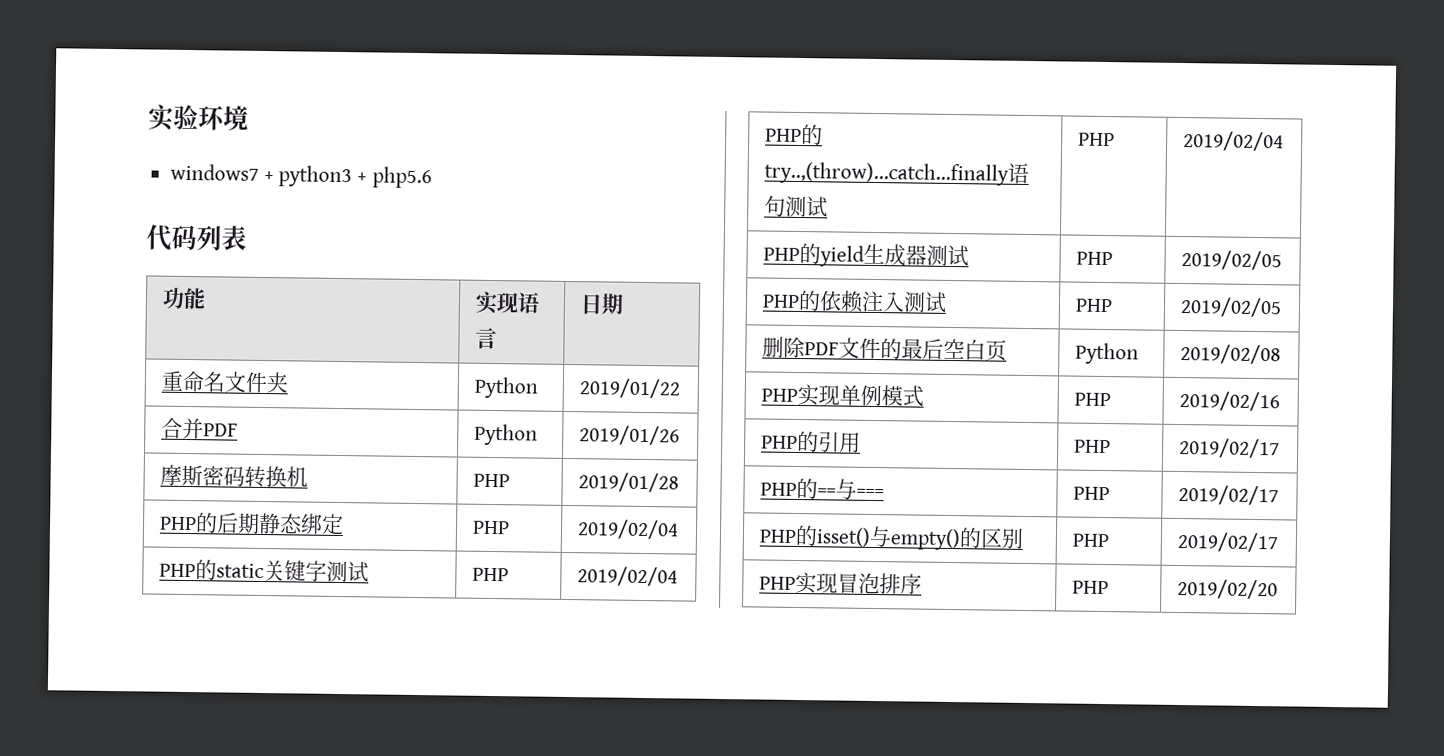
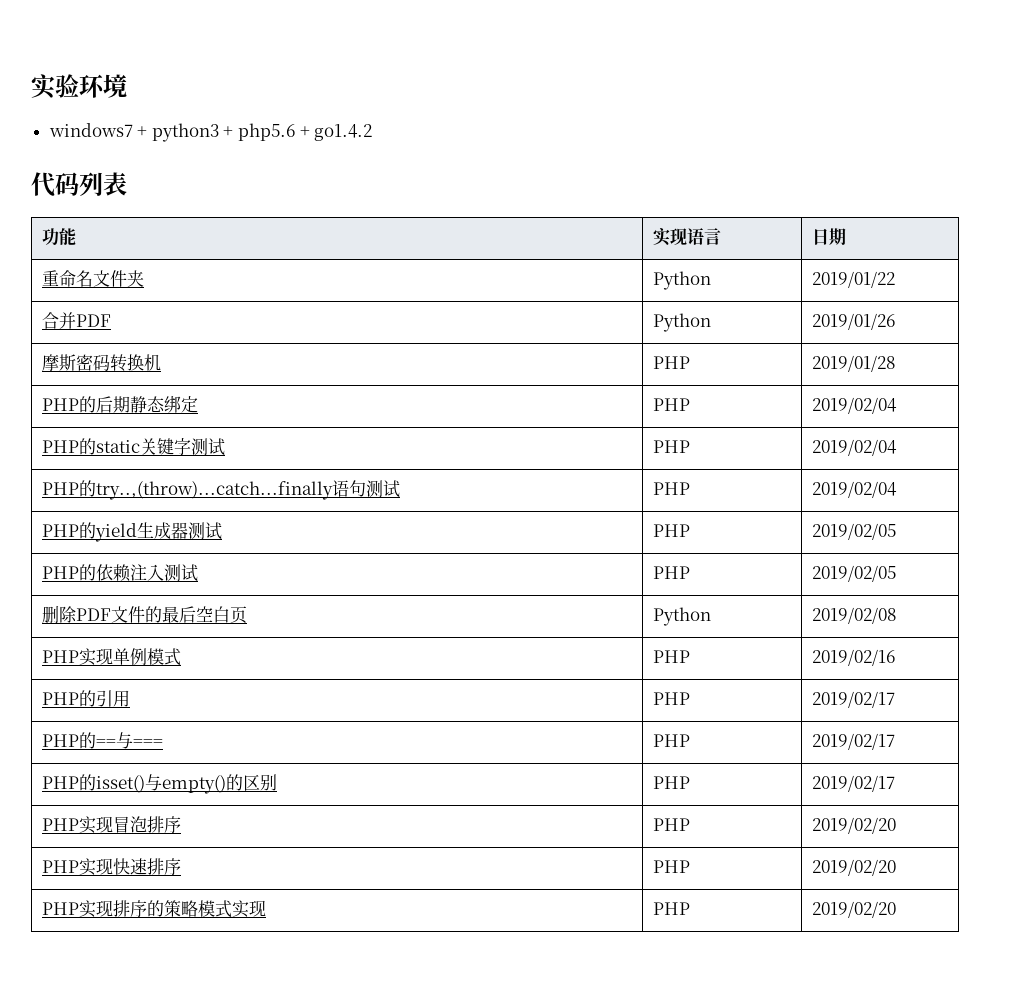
(432, 177) none -> [299,124,373,141] + go1.4.2
(1278, 589) none -> [41,858,181,876] [652,860,690,873] [811,859,896,876] [41,900,266,918] [652,902,690,915] [811,901,896,918] // PHP实现快速排序 | PHP | 2019/02/20 // PHP实现排序的策略模式实现 | PHP | 2019/02/20

